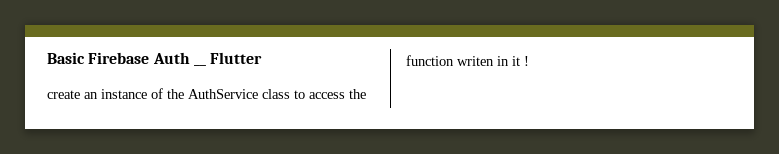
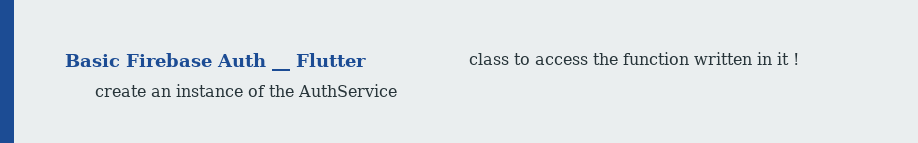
[457,56,494,66] writen -> [694,52,752,65] written

